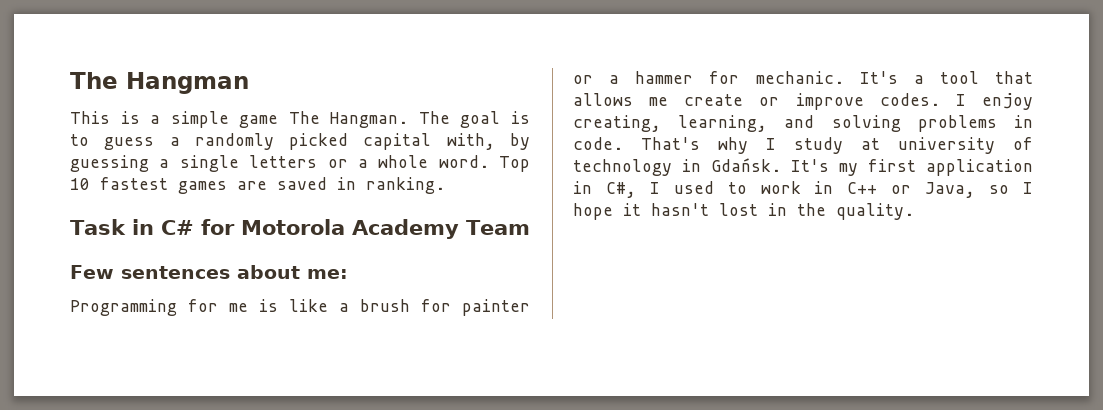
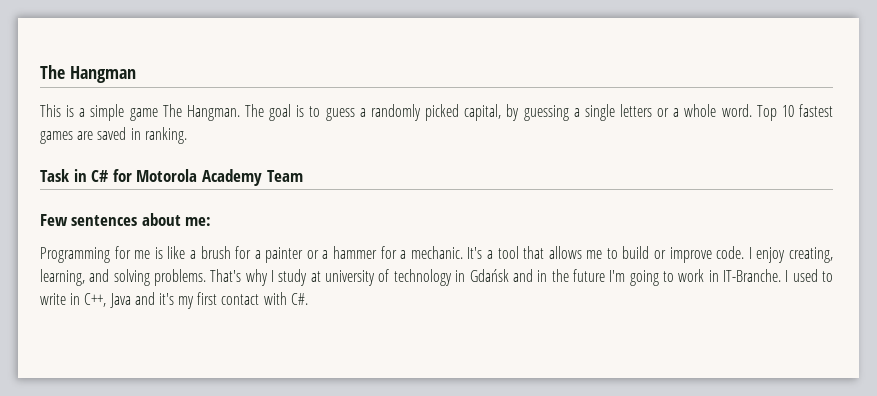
[363,133,495,150] capital with, -> [464,104,502,121] capital,
(451, 305) none -> [254,250,261,259] a
(740, 77) none -> [400,250,407,259] a
[684,94,744,106] create -> [606,246,650,259] to build
[879,93,940,106] codes. -> [716,246,745,259] code.
[917,115,1033,132] [573,137,623,150] problems in code. -> [154,269,207,286] problems.
[711,158,1033,176] [573,181,1033,198] [573,203,914,220] Gdańsk. It's my first application in C#, I used to work in C++ or Java, so I hope it hasn't lost in the quality. -> [469,269,833,286] [40,292,308,309] Gdańsk and in the future I'm going to work in IT-Branche. I used to write in C++, Java and it's my first contact with C#.

